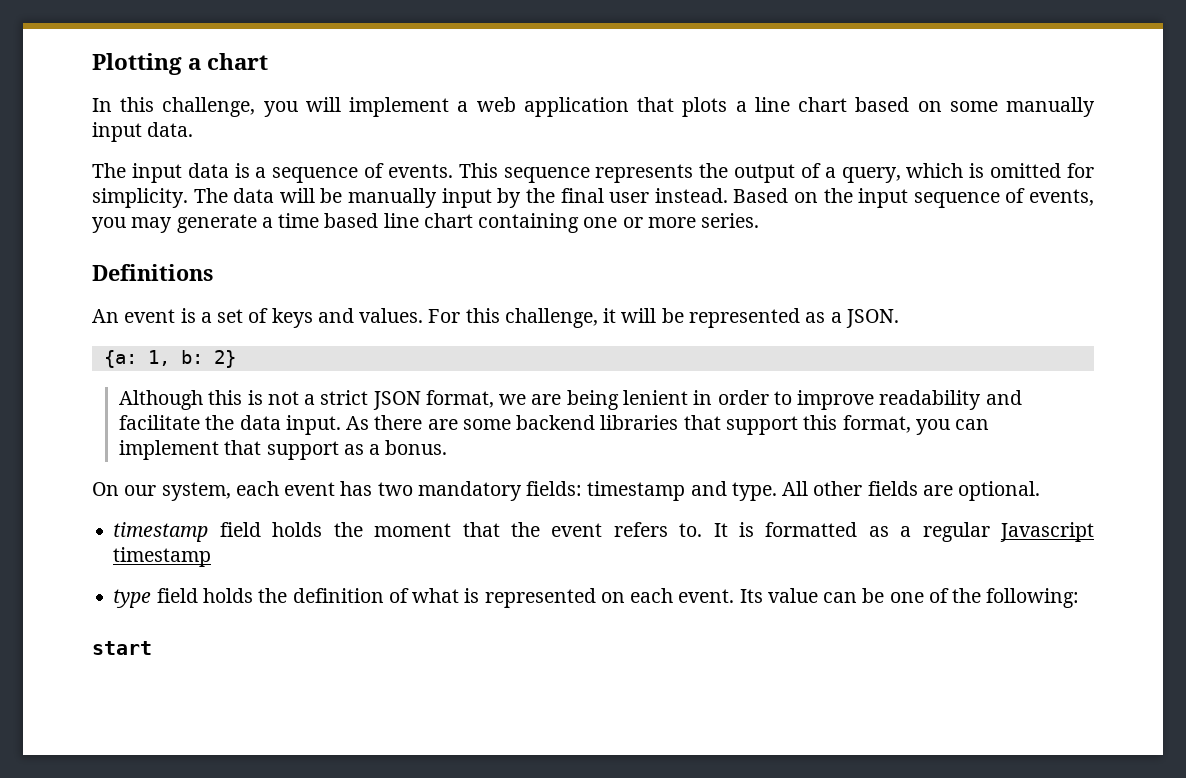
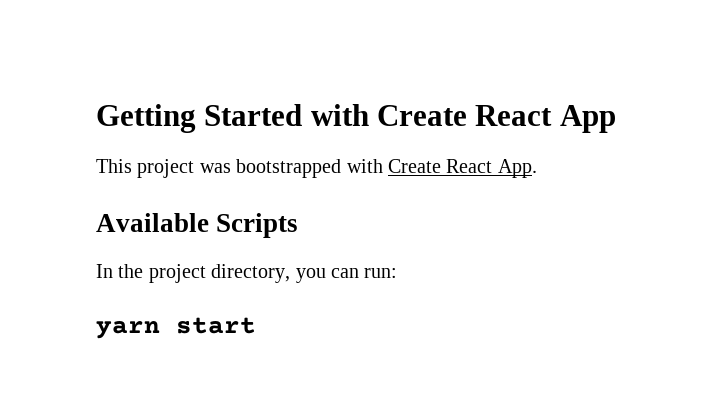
[92,53,269,75] [92,97,1096,117] [92,122,194,142] [92,163,1095,183] [92,188,1094,208] [92,213,760,233] [92,264,213,281] [92,308,899,328] [103,350,236,368] [119,390,1022,410] [119,415,990,435] [119,440,448,460] [92,481,1041,501] [113,522,1094,542] [113,547,212,567] [113,588,1080,608] Plotting a chart // In this challenge, you will implement a web application that plots a line chart based on some manually input data. // The input data is a sequence of events. This sequence represents the output of a query, which is omitted for simplicity. The data will be manually input by the final user instead. Based on the input sequence of events, you may generate a time based line chart containing one or more series. // Definitions // An event is a set of keys and values. For this challenge, it will be represented as a JSON. // {a: 1, b: 2} // Although this is not a strict JSON format, we are being lenient in order to improve readability and facilitate the data input. As there are some backend libraries that support this format, you can implement that support as a bonus. // On our system, each event has two mandatory fields: timestamp and type. All other fields are optional. // timestamp field holds the moment that the event refers to. It is formatted as a regular Javascript timestamp // type field holds the definition of what is represented on each event. Its value can be one of the following: // -> [96,104,616,133] [96,159,537,178] [96,213,299,238] [96,264,398,283] [96,321,160,339] Getting Started with Create React App // This project was bootstrapped with Create React App. // Available Scripts // In the project directory, you can run: // yarn

